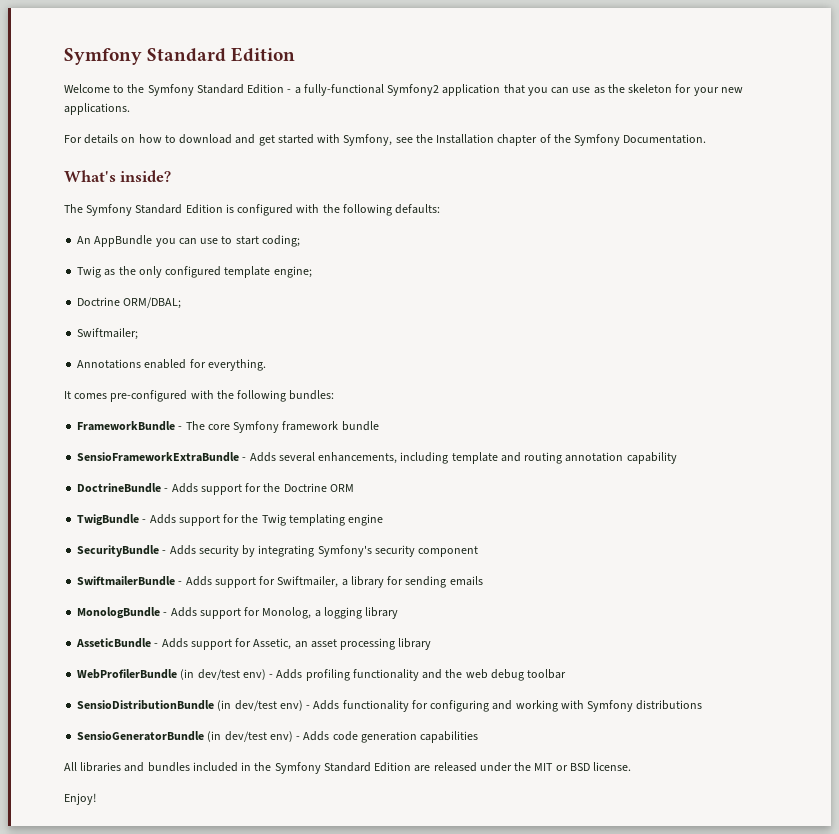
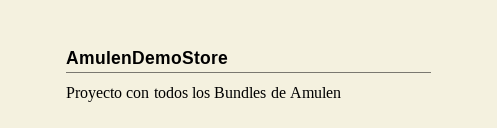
[64,47,296,65] [64,84,743,96] [64,103,130,115] [64,134,707,146] [64,170,172,182] [64,204,441,216] [77,235,300,247] [77,266,312,278] [77,297,182,309] [77,328,139,340] [77,359,266,371] [64,390,335,402] [77,421,379,433] [77,452,677,464] [77,483,354,495] [77,514,384,526] [77,545,479,557] [77,576,483,588] [77,607,399,619] [76,638,432,650] [77,669,567,681] [77,700,703,712] [77,731,479,743] [64,762,632,774] [64,793,96,805] Symfony Standard Edition // Welcome to the Symfony Standard Edition - a fully-functional Symfony2 application that you can use as the skeleton for your new applications. // For details on how to download and get started with Symfony, see the Installation chapter of the Symfony Documentation. // What's inside? // The Symfony Standard Edition is configured with the following defaults: // An AppBundle you can use to start coding; // Twig as the only configured template engine; // Doctrine ORM/DBAL; // Swiftmailer; // Annotations enabled for everything. // It comes pre-configured with the following bundles: // FrameworkBundle - The core Symfony framework bundle // SensioFrameworkExtraBundle - Adds several enhancements, including template and routing annotation capability // DoctrineBundle - Adds support for the Doctrine ORM // TwigBundle - Adds support for the Twig templating engine // SecurityBundle - Adds security by integrating Symfony's security component // SwiftmailerBundle - Adds support for Swiftmailer, a library for sending emails // MonologBundle - Adds support for Monolog, a logging library // AsseticBundle - Adds support for Assetic, an asset processing library // WebProfilerBundle (in dev/test env) - Adds profiling functionality and the web debug toolbar // SensioDistributionBundle (in dev/test env) - Adds functionality for configuring and working with Symfony distributions // SensioGeneratorBundle (in dev/test env) - Adds code generation capabilities // All libraries and bundles included in the Symfony Standard Edition are released under the MIT or BSD license. // Enjoy! -> [66,51,228,64] [66,87,341,102] AmulenDemoStore // Proyecto con todos los Bundles de Amulen

